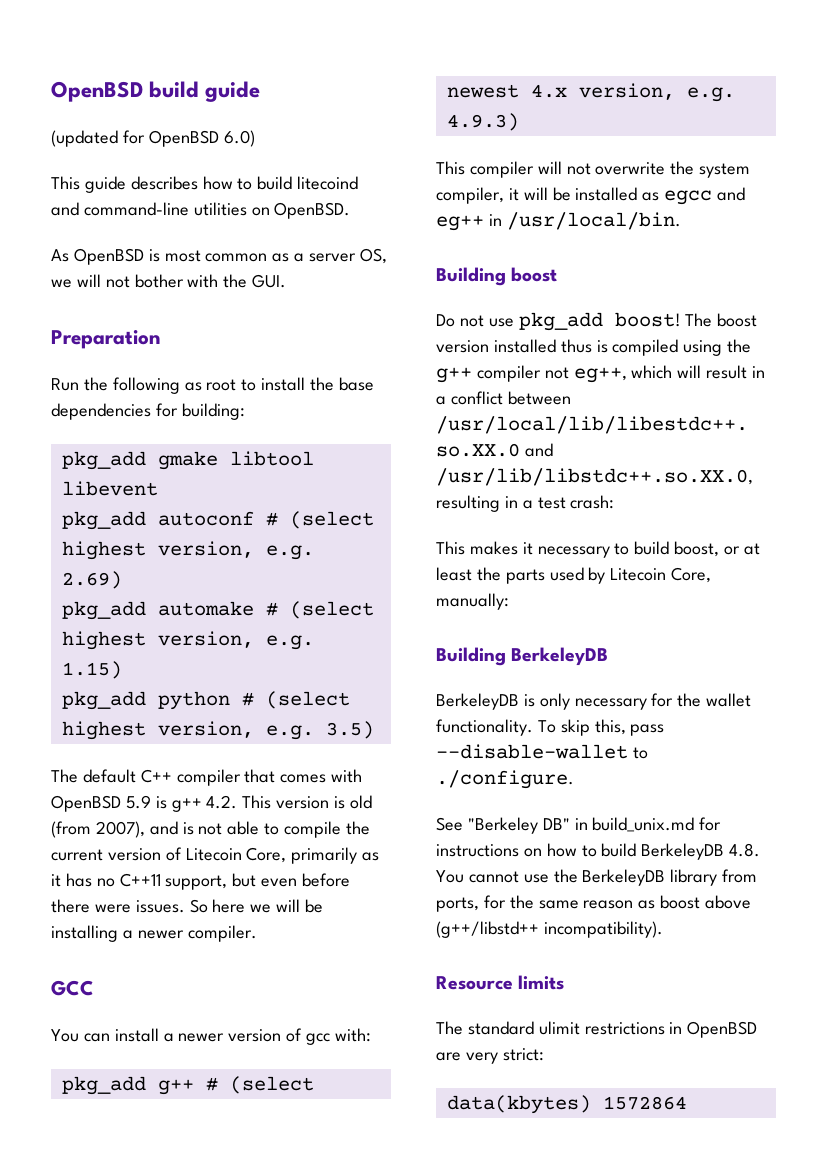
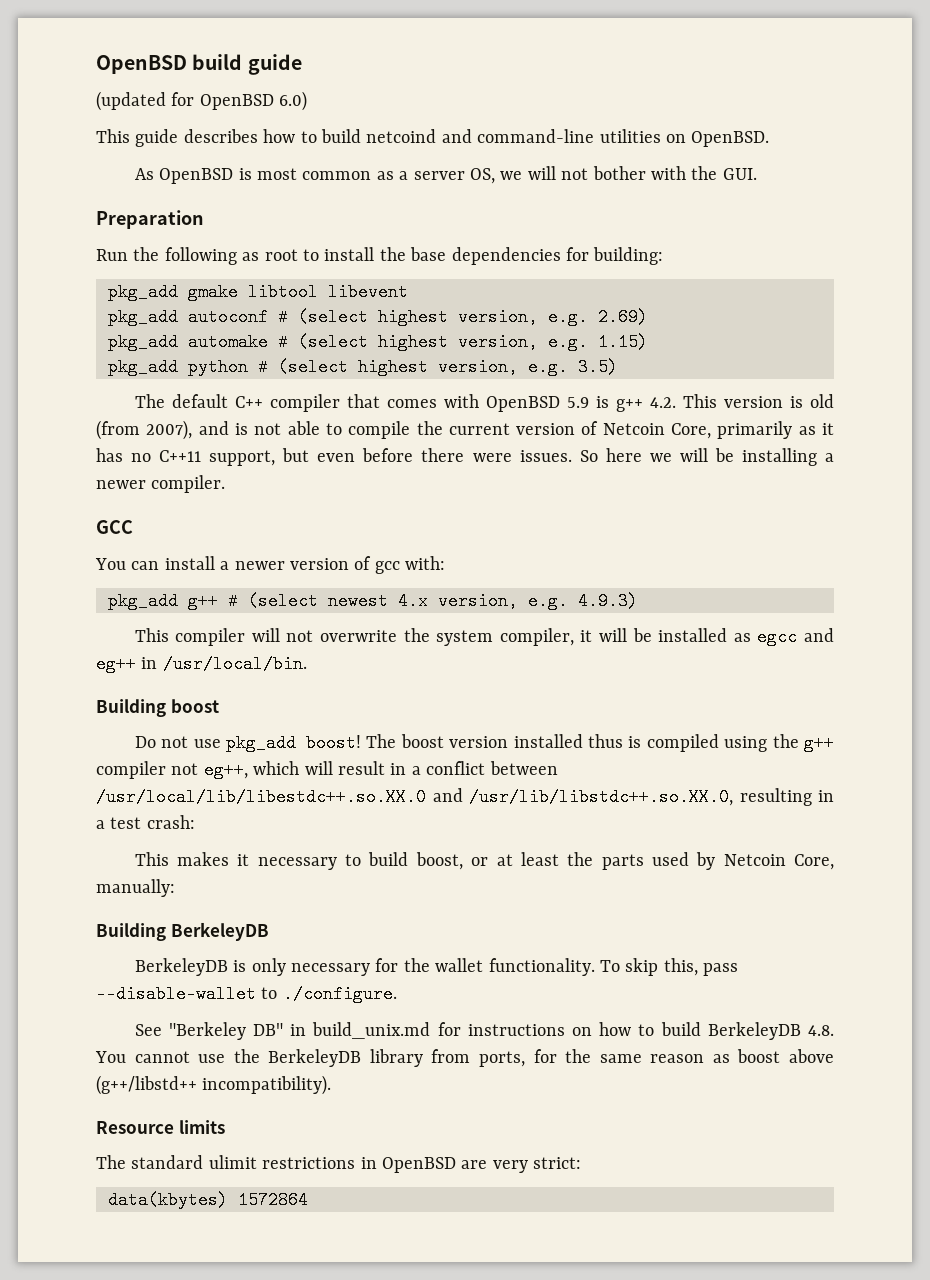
[297,176,359,190] litecoind -> [366,129,437,143] netcoind
[185,848,242,861] Litecoin -> [602,423,665,435] Netcoin
[610,568,667,581] Litecoin -> [723,854,786,866] Netcoin

